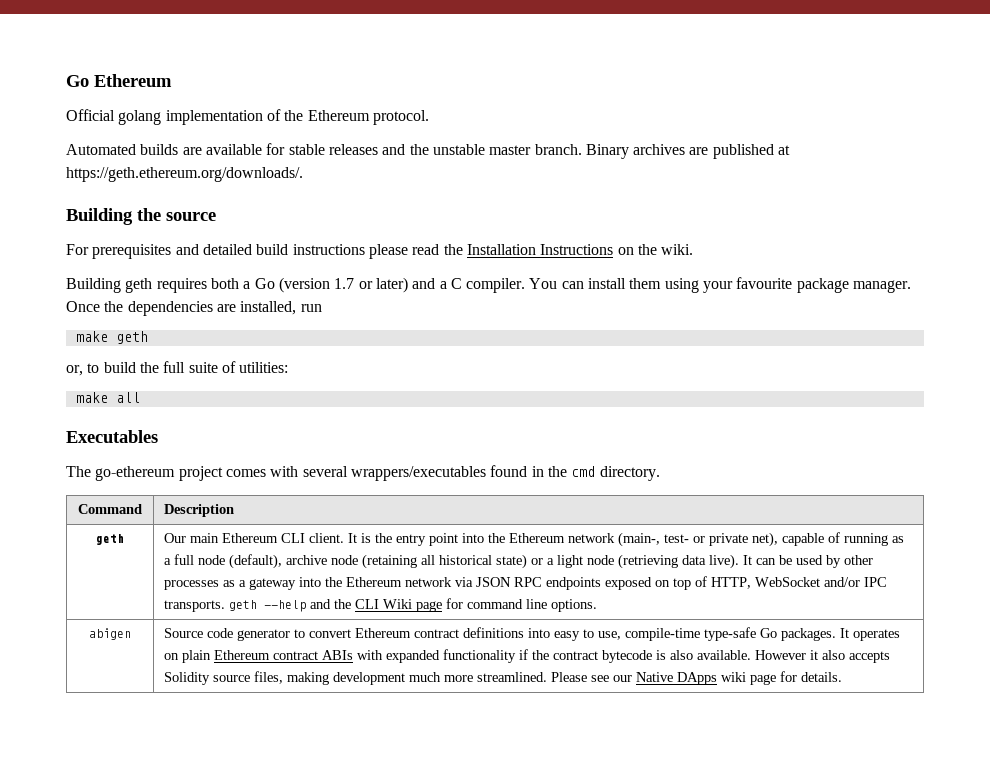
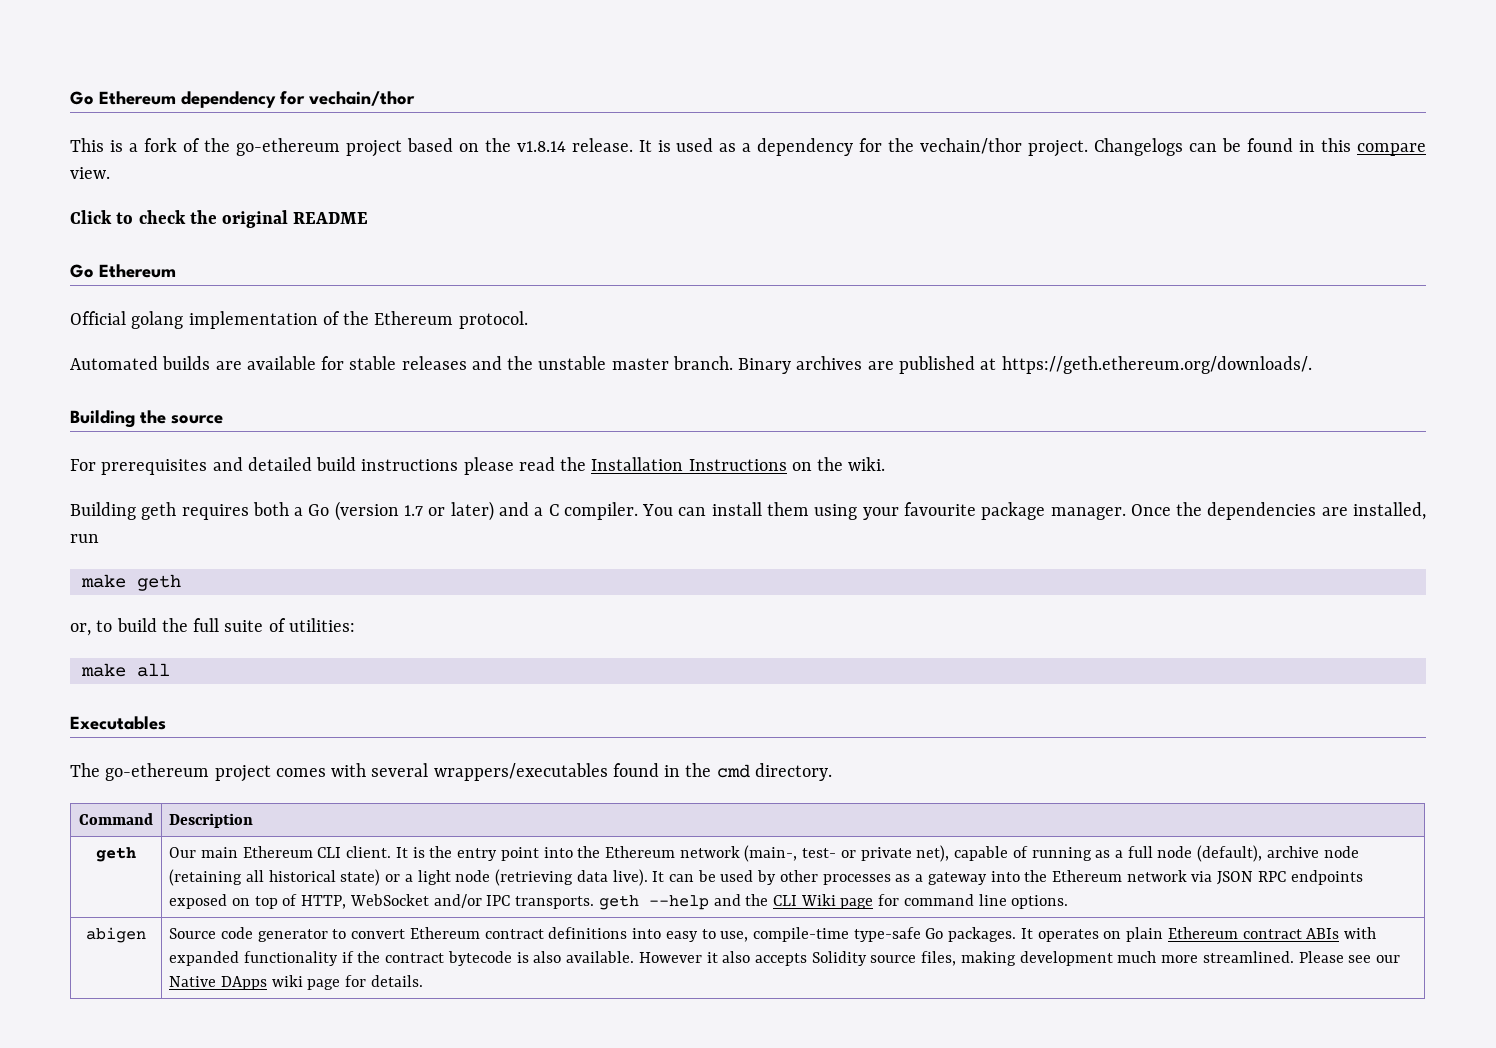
[66,74,172,87] Go Ethereum -> [70,91,415,108] [70,138,1426,157] [70,167,110,179] [70,210,369,228] [70,264,176,278] Go Ethereum dependency for vechain/thor // This is a fork of the go-ethereum project based on the v1.8.14 release. It is used as a dependency for the vechain/thor project. Changelogs can be found in this compare view. // Click to check the original README // Go Ethereum

